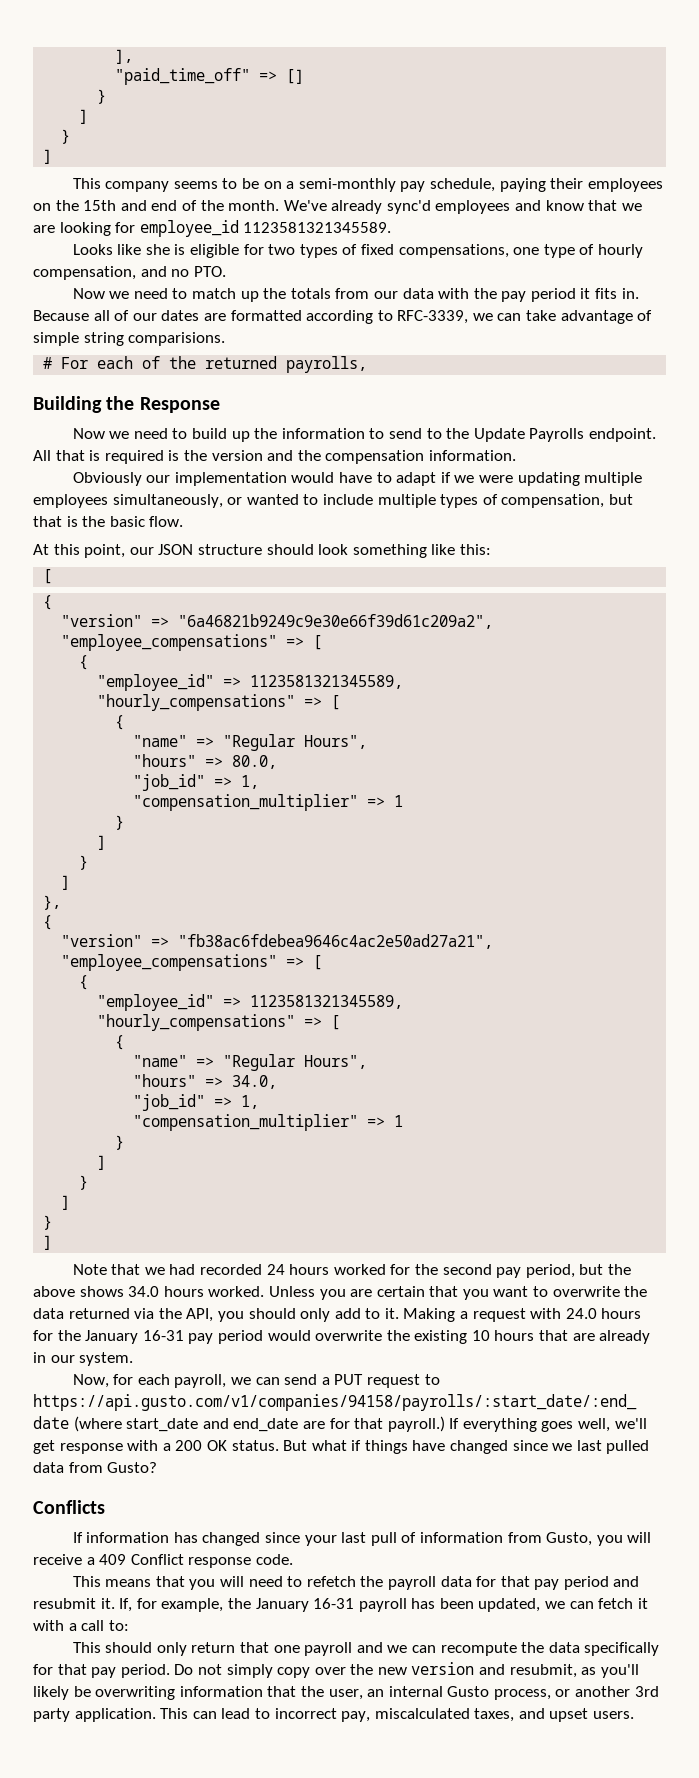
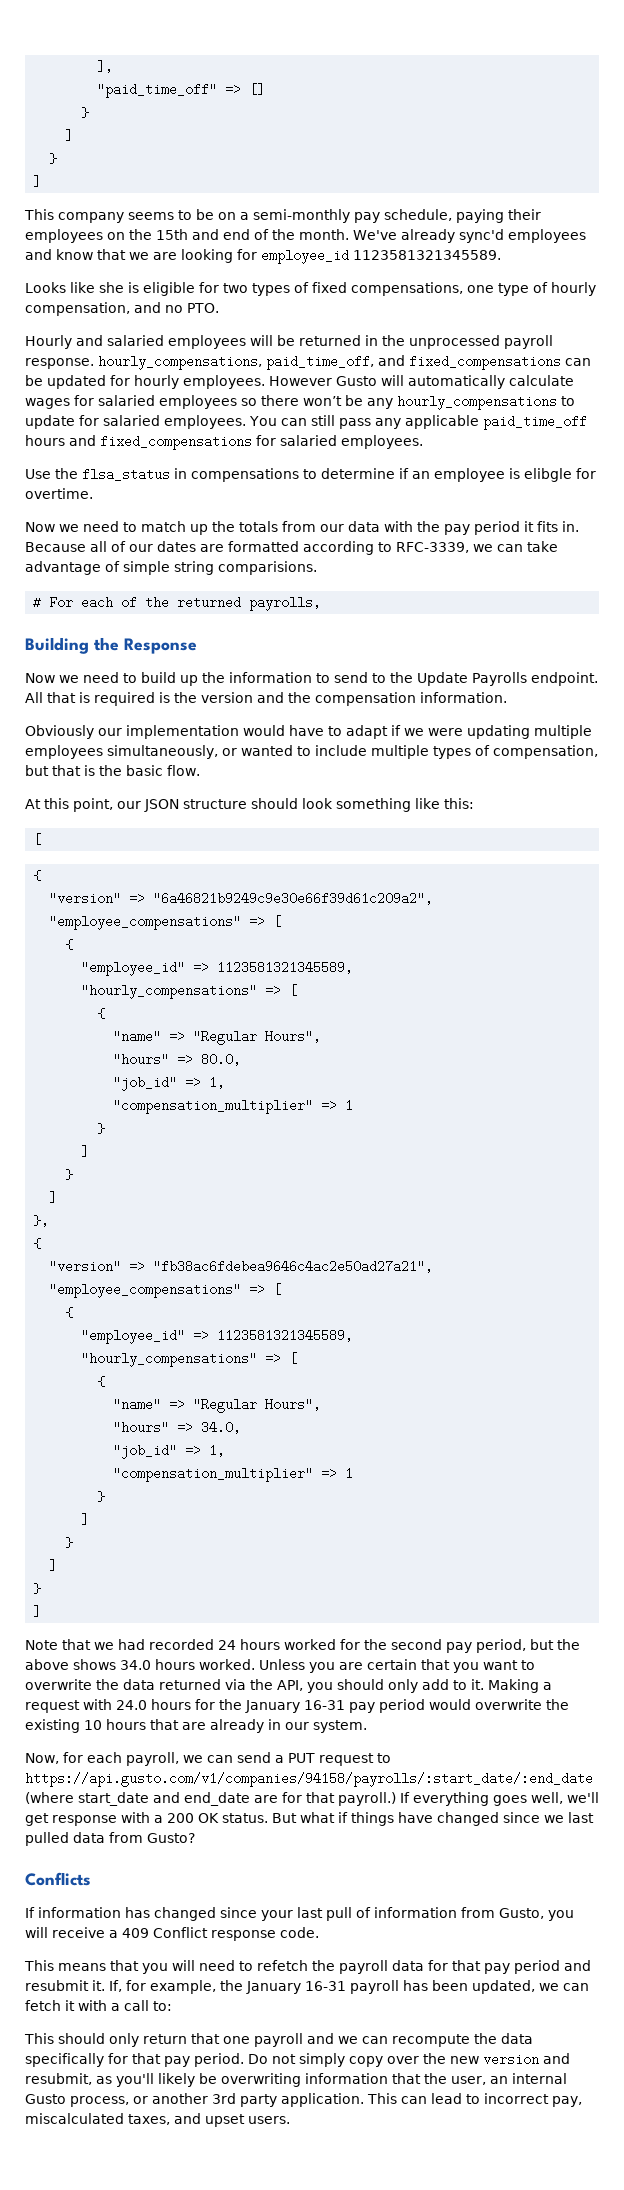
(226, 271) none -> [25,335,553,349] [25,355,591,370] [25,375,574,389] [25,395,575,410] [25,415,587,430] [25,435,423,450] [25,468,596,482] [25,488,93,499] // Hourly and salaried employees will be returned in the unprocessed payroll response. hourly_compensations, paid_time_off, and fixed_compensations can be updated for hourly employees. However Gusto will automatically calculate wages for salaried employees so there won’t be any hourly_compensations to update for salaried employees. You can still pass any applicable paid_time_off hours and fixed_compensations for salaried employees. // Use the flsa_status in compensations to determine if an employee is elibgle for overtime.

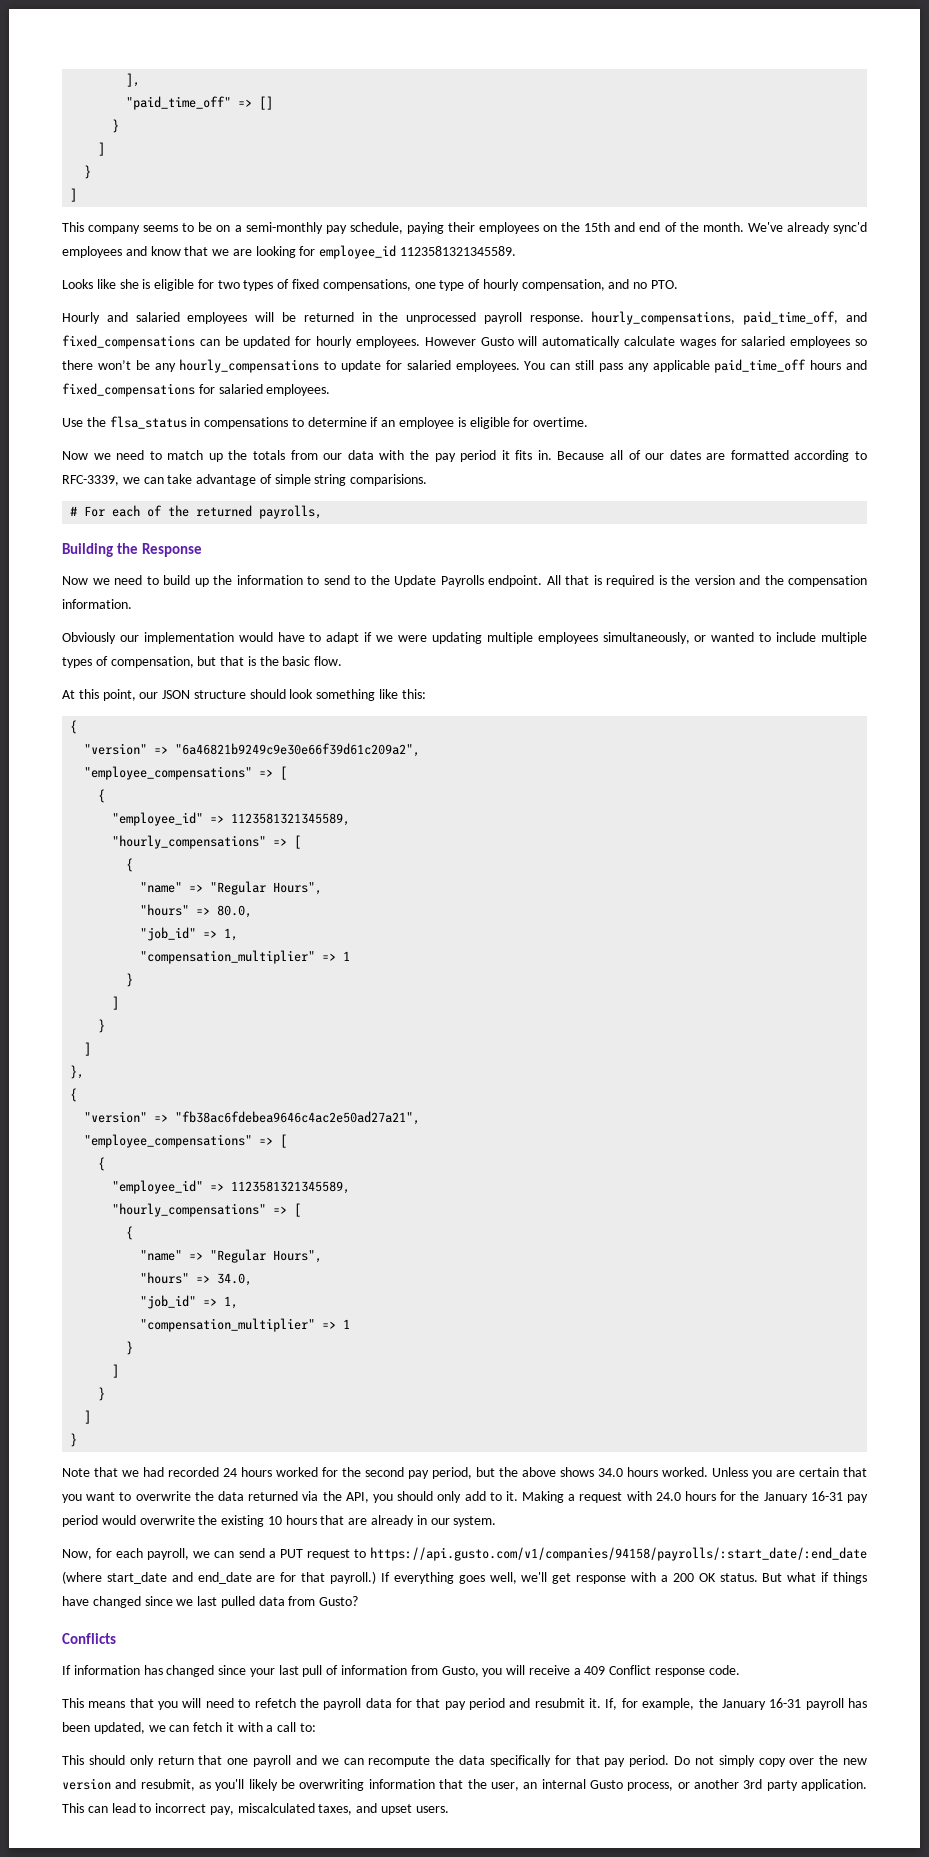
[524,468,572,482] elibgle -> [469,417,510,429] eligible
[33,833,42,846] // [ -> (426, 694) none
[33,1605,42,1618] // ] -> (78, 1440) none

